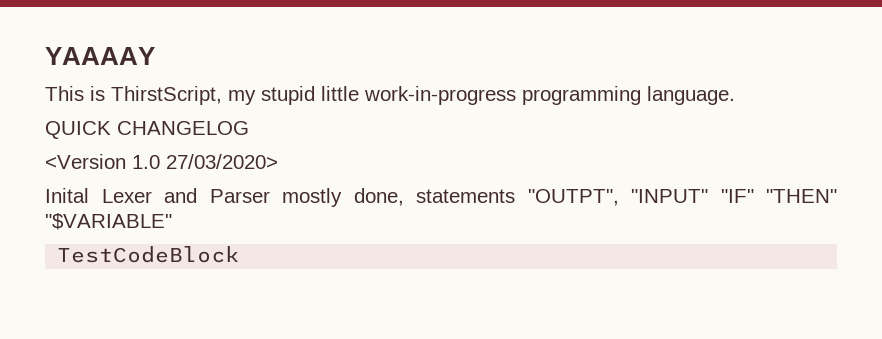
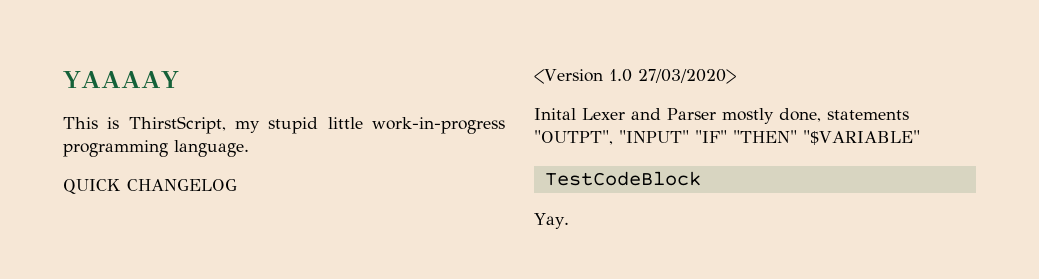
(240, 254) none -> [534,213,569,229] // Yay.

